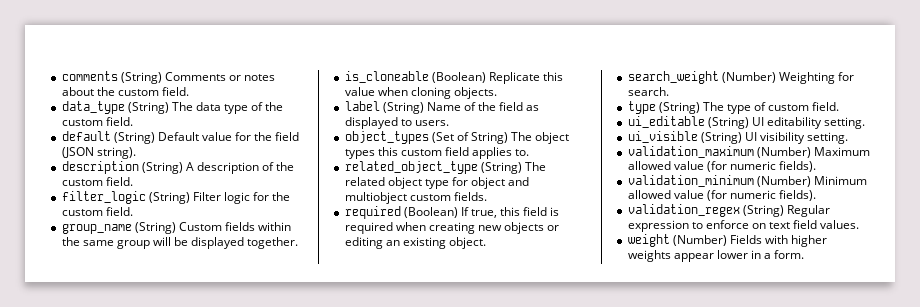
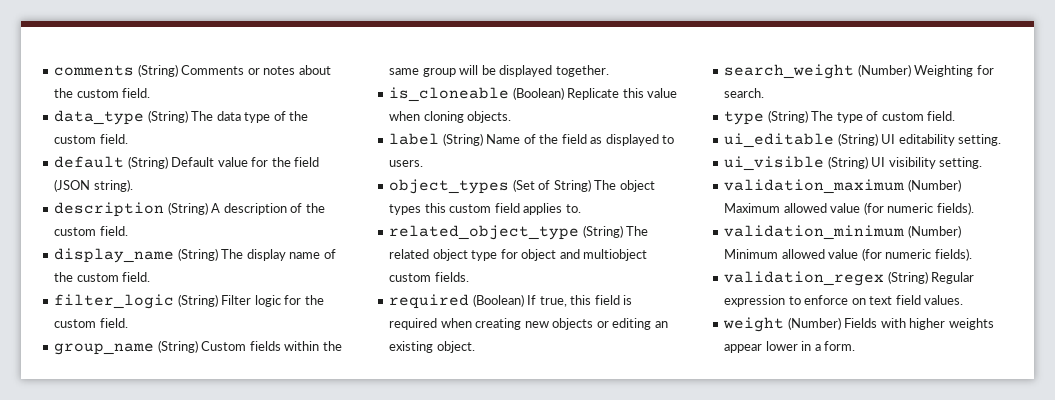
(133, 181) none -> [54,248,336,263] [54,272,151,282] // display_name (String) The display name of the custom field.

